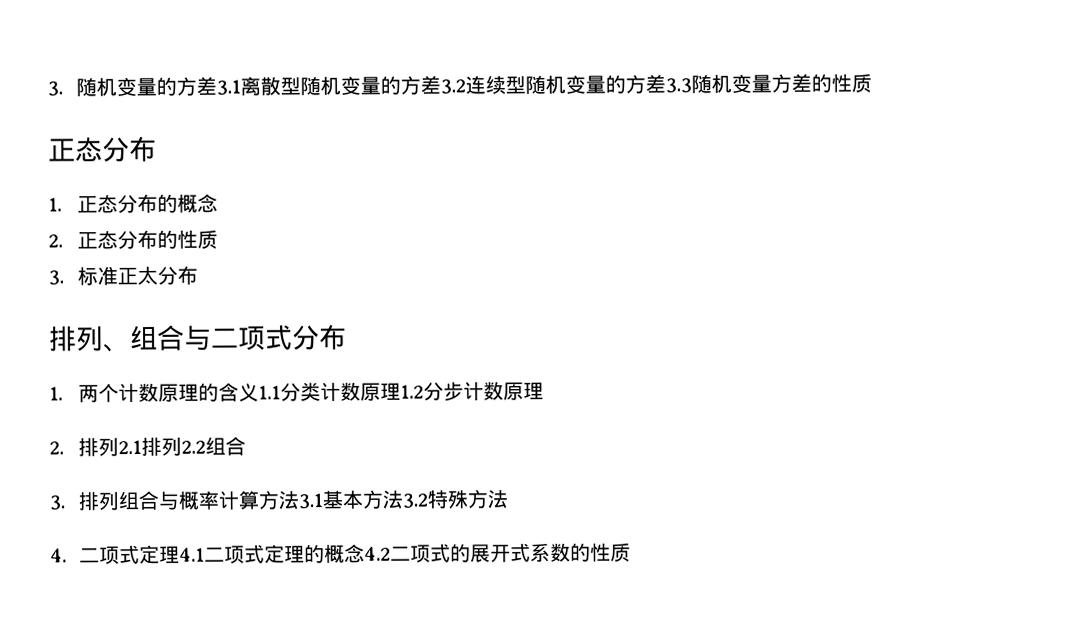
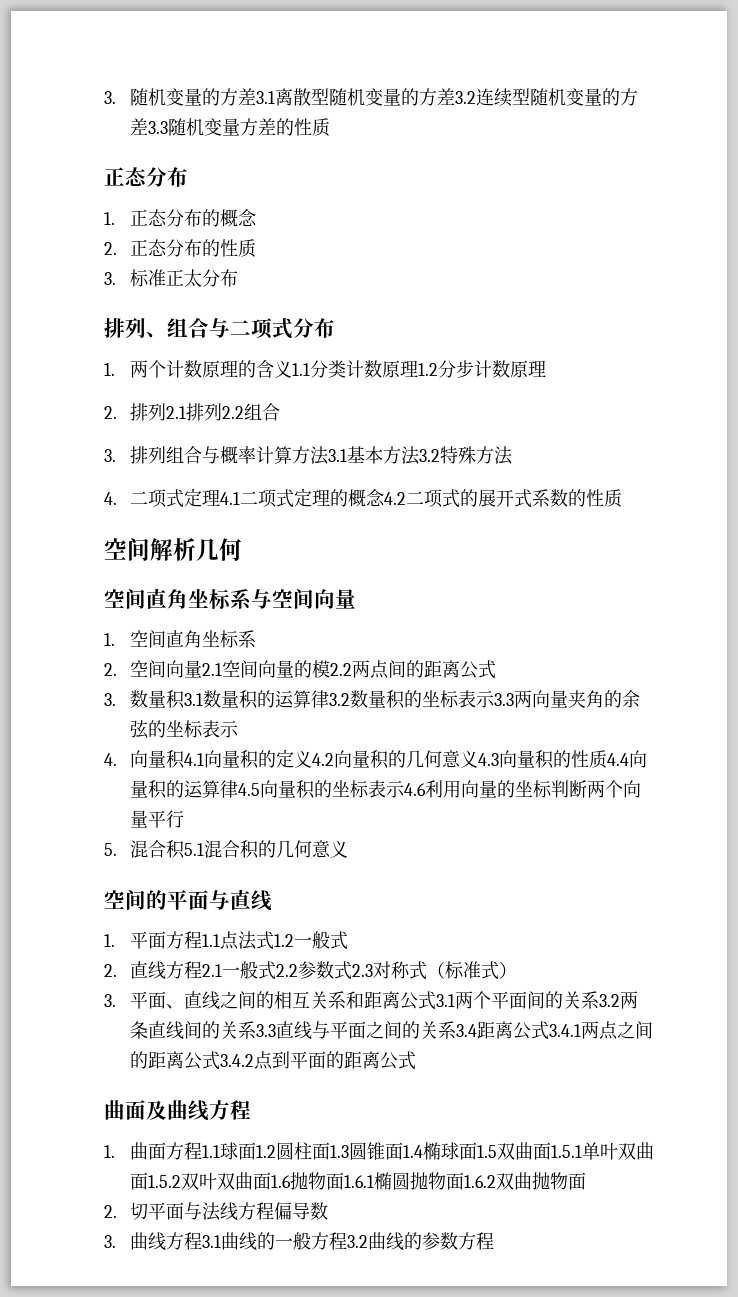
(631, 552) none -> [104,538,242,561] [104,588,356,610] [104,630,256,648] [104,660,496,679] [104,690,640,709] [129,720,239,739] [104,749,647,769] [129,780,641,799] [129,810,184,828] [104,840,348,859] [104,889,272,911] [104,931,348,950] [104,961,517,980] [104,991,638,1010] [129,1021,653,1040] [129,1051,416,1070] [104,1100,251,1121] [104,1142,654,1160] [129,1172,586,1190] [104,1202,328,1221] [104,1232,494,1251] // 空间解析几何 // 空间直角坐标系与空间向量 // 1.空间直角坐标系 // 2.空间向量2.1空间向量的模2.2两点间的距离公式 // 3.数量积3.1数量积的运算律3.2数量积的坐标表示3.3两向量夹角的余弦的坐标表示 // 4.向量积4.1向量积的定义4.2向量积的几何意义4.3向量积的性质4.4向量积的运算律4.5向量积的坐标表示4.6利用向量的坐标判断两个向量平行 // 5.混合积5.1混合积的几何意义 // 空间的平面与直线 // 1.平面方程1.1点法式1.2一般式 // 2.直线方程2.1一般式2.2参数式2.3对称式（标准式） // 3.平面、直线之间的相互关系和距离公式3.1两个平面间的关系3.2两条直线间的关系3.3直线与平面之间的关系3.4距离公式3.4.1两点之间的距离公式3.4.2点到平面的距离公式 // 曲面及曲线方程 // 1.曲面方程1.1球面1.2圆柱面1.3圆锥面1.4椭球面1.5双曲面1.5.1单叶双曲面1.5.2双叶双曲面1.6抛物面1.6.1椭圆抛物面1.6.2双曲抛物面 // 2.切平面与法线方程偏导数 // 3.曲线方程3.1曲线的一般方程3.2曲线的参数方程

